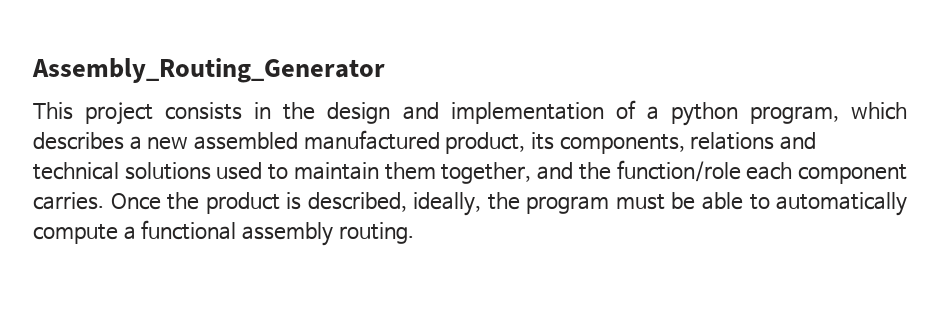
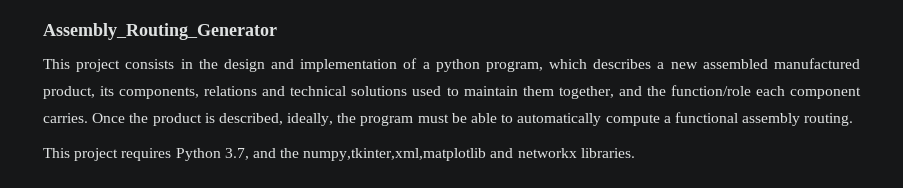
(414, 233) none -> [43,148,635,161] // This project requires Python 3.7, and the numpy,tkinter,xml,matplotlib and networkx libraries.

